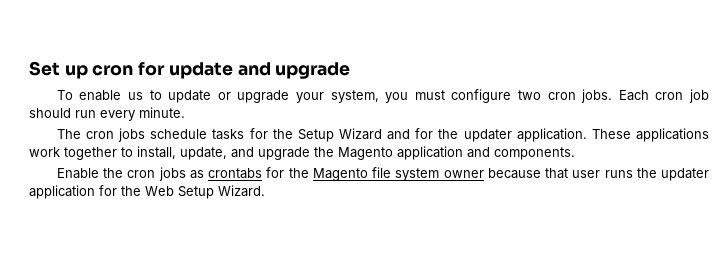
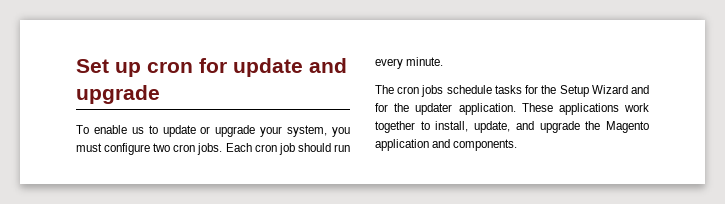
[56,167,710,181] [29,185,265,199] // Enable the cron jobs as crontabs for the Magento file system owner because that user runs the updater application for the Web Setup Wizard. -> (518, 145) none

